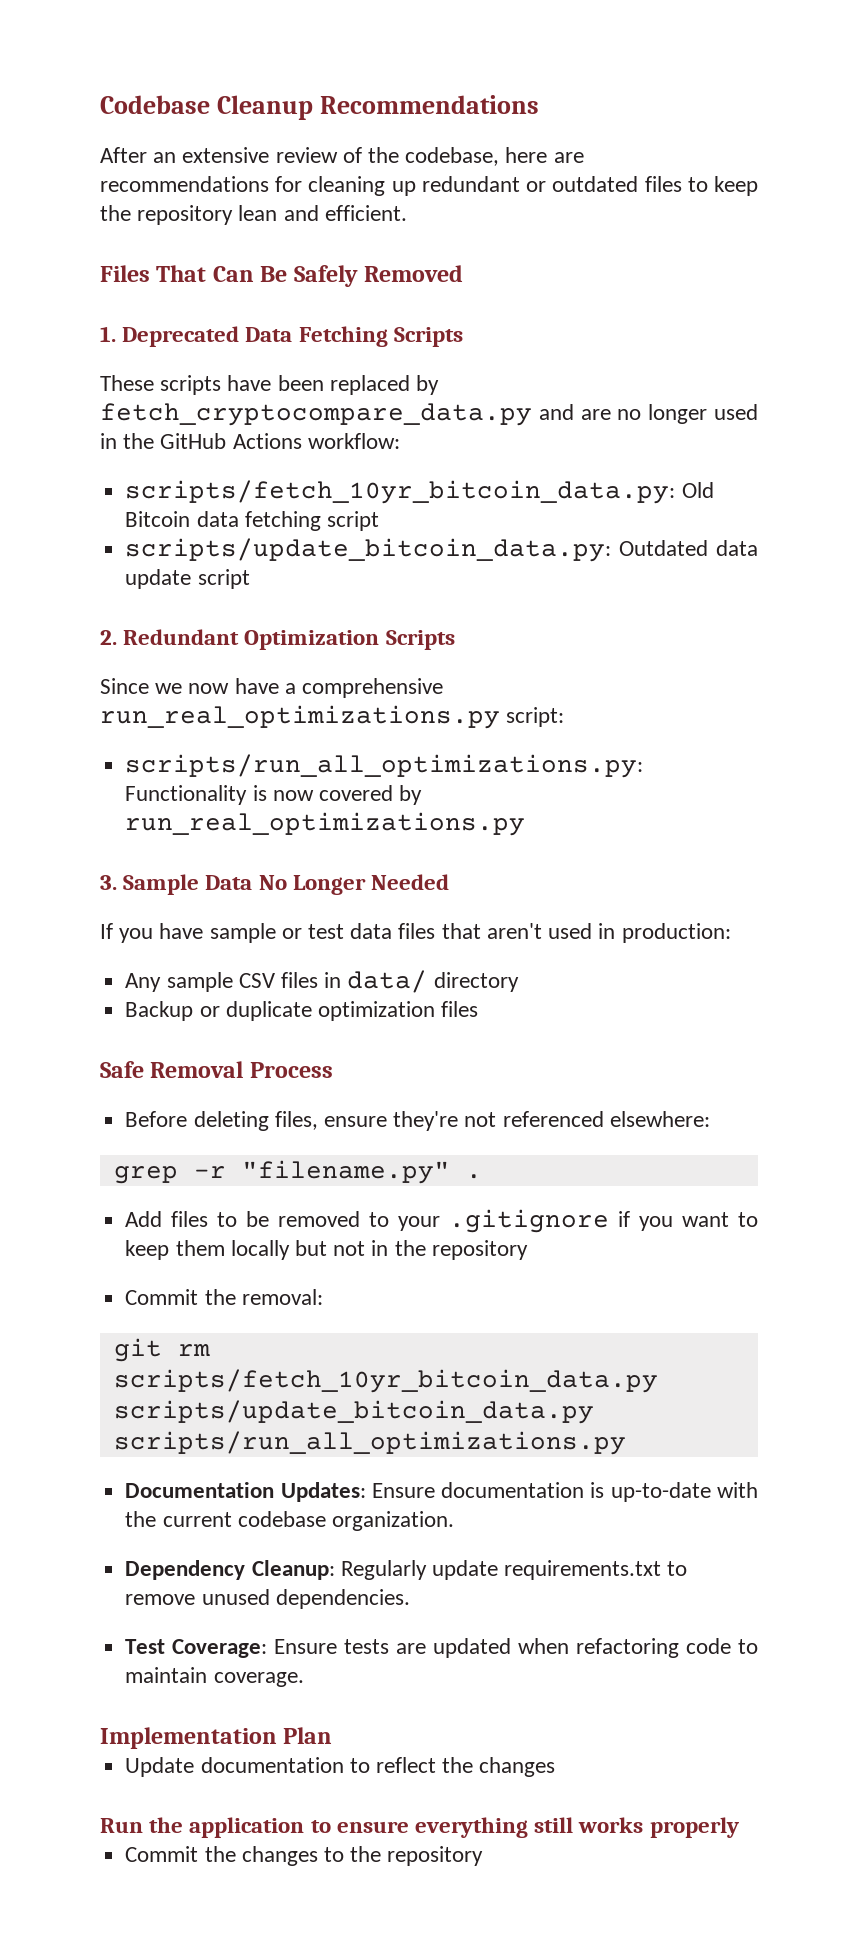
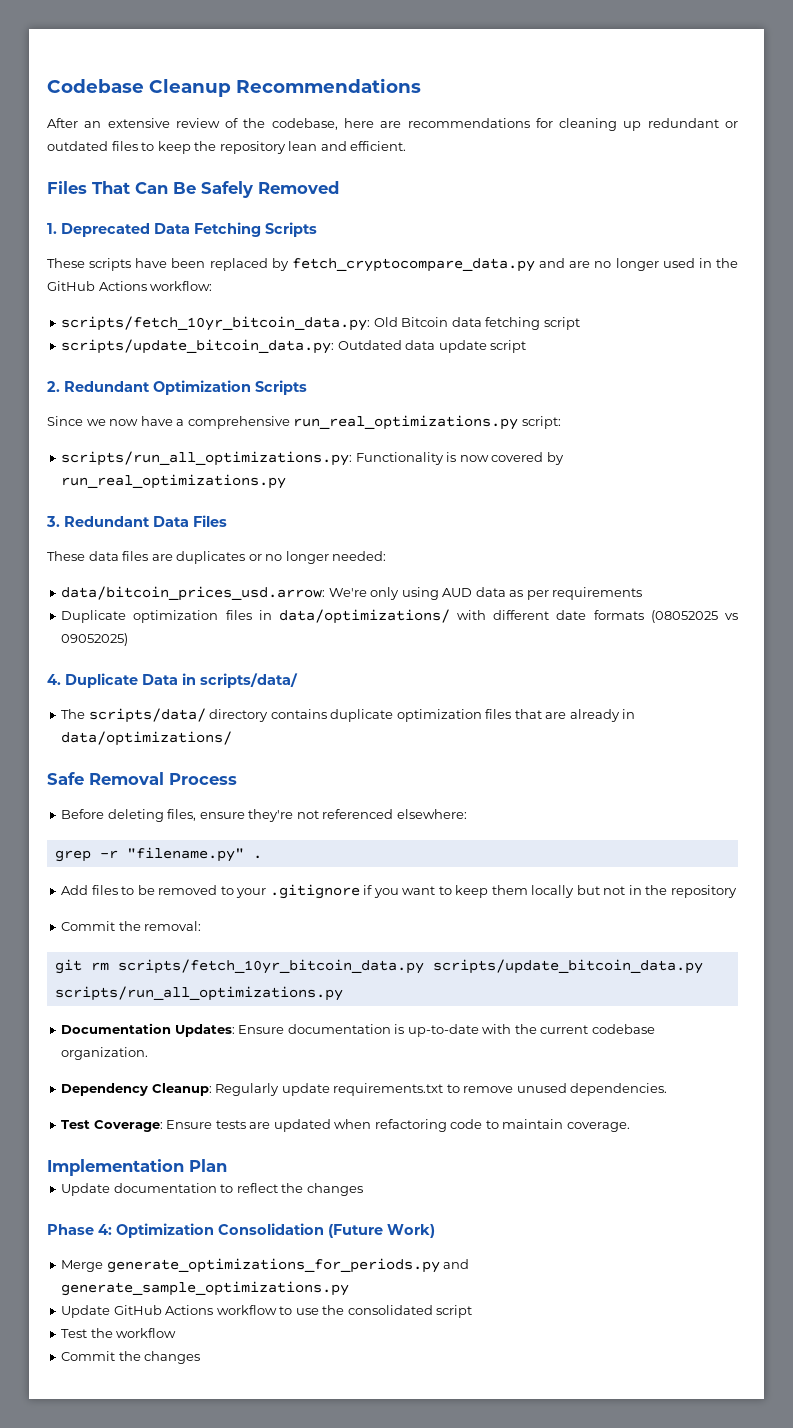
[123,874,450,895] [100,923,731,943] [125,970,428,993] Sample Data No Longer Needed // If you have sample or test data files that aren't used in production: // Any sample CSV files in data/ -> [64,515,227,527] [47,551,387,564] [61,586,643,601] [61,609,738,624] [61,633,129,646] [47,673,298,688] [61,708,206,723] Redundant Data Files // These data files are duplicates or no longer needed: // data/bitcoin_prices_usd.arrow: We're only using AUD data as per requirements // Duplicate optimization files in data/optimizations/ with different date formats (08052025 vs 09052025) // 4. Duplicate Data in scripts/data/ // The scripts/data/
[125,1001,220,1021] // Backup or -> [270,709,327,719] contains
(479, 1009) none -> [514,709,636,722] [61,731,233,746] that are already in data/optimizations/
[100,1817,739,1838] Run the application to ensure everything still works properly -> [47,1223,435,1238] [61,1258,470,1273] [61,1281,350,1296] [61,1305,473,1318] [61,1328,177,1338] Phase 4: Optimization Consolidation (Future Work) // Merge generate_optimizations_for_periods.py and generate_sample_optimizations.py // Update GitHub Actions workflow to use the consolidated script // Test the workflow
[323,1846,484,1866] to the repository -> (201, 1357) none

